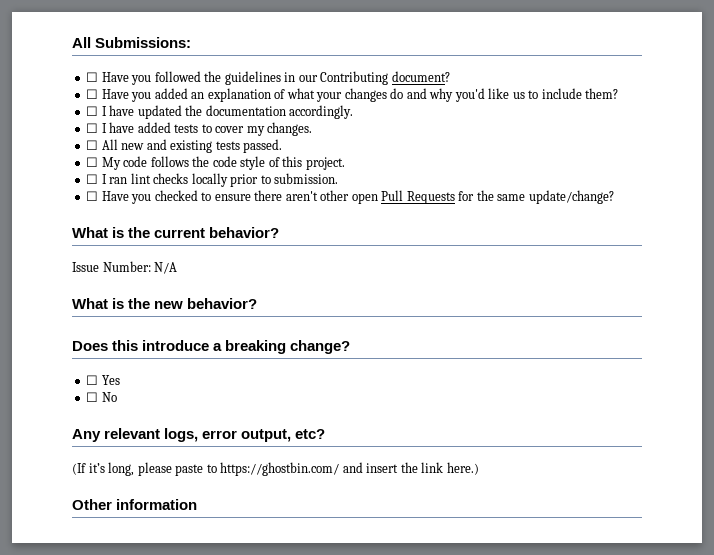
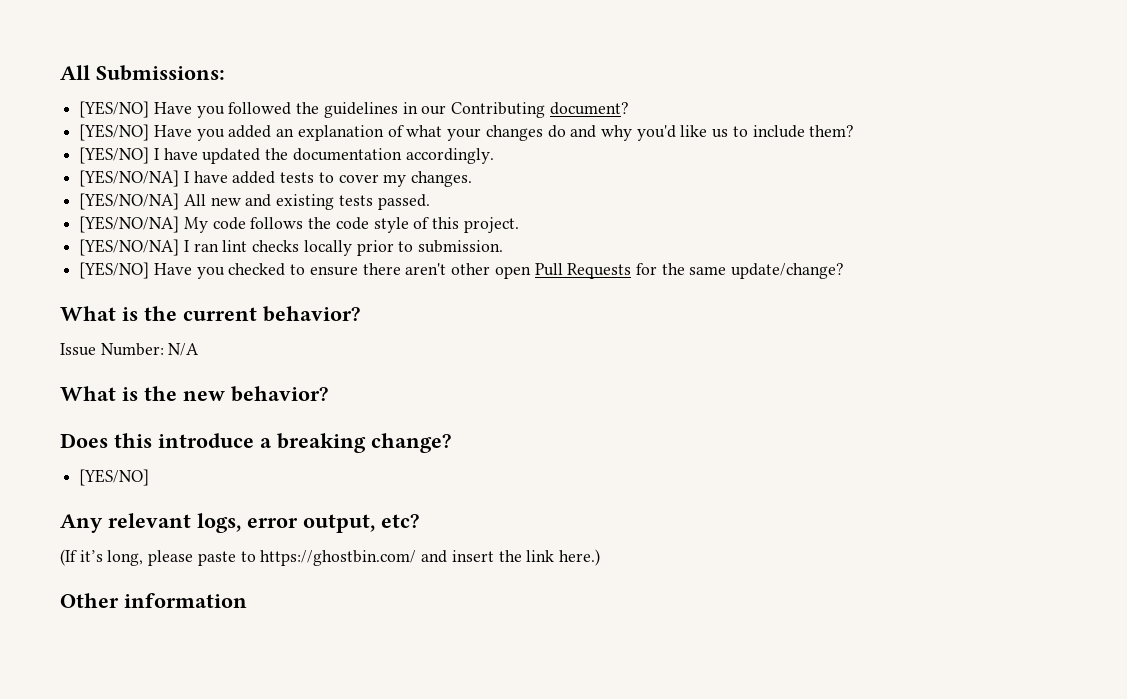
[86,72,99,82] ☐ -> [79,101,150,118] [YES/NO]
[86,89,99,99] ☐ -> [79,124,150,141] [YES/NO]
[86,106,99,116] ☐ -> [79,147,150,164] [YES/NO]
[86,123,99,133] ☐ -> [79,170,180,187] [YES/NO/NA]
[86,140,99,150] ☐ -> [79,193,180,210] [YES/NO/NA]
[86,157,99,167] ☐ -> [79,216,180,233] [YES/NO/NA]
[86,174,99,184] ☐ -> [79,239,180,256] [YES/NO/NA]
[86,191,99,201] ☐ -> [79,262,150,279] [YES/NO]
[86,375,120,385] [86,392,117,402] ☐ Yes // ☐ No -> [79,469,150,486] [YES/NO]

